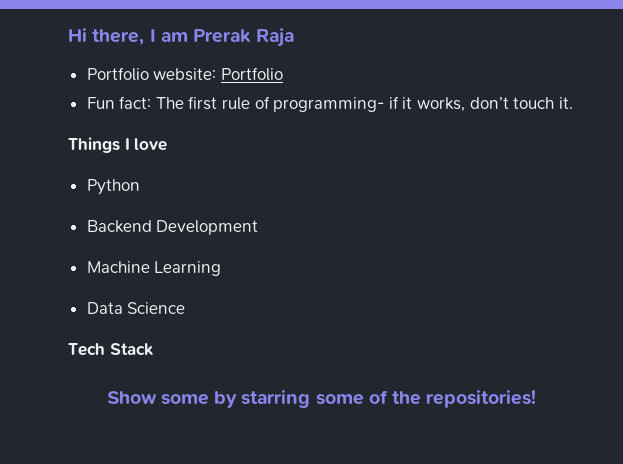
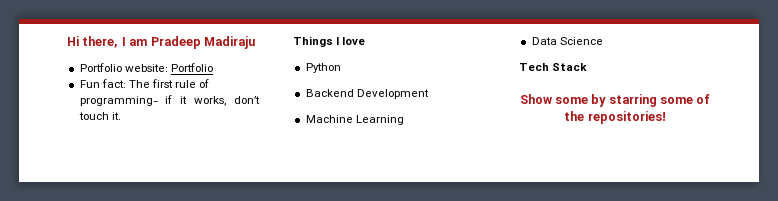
[193,28,295,47] Prerak Raja -> [150,36,255,49] Pradeep Madiraju

